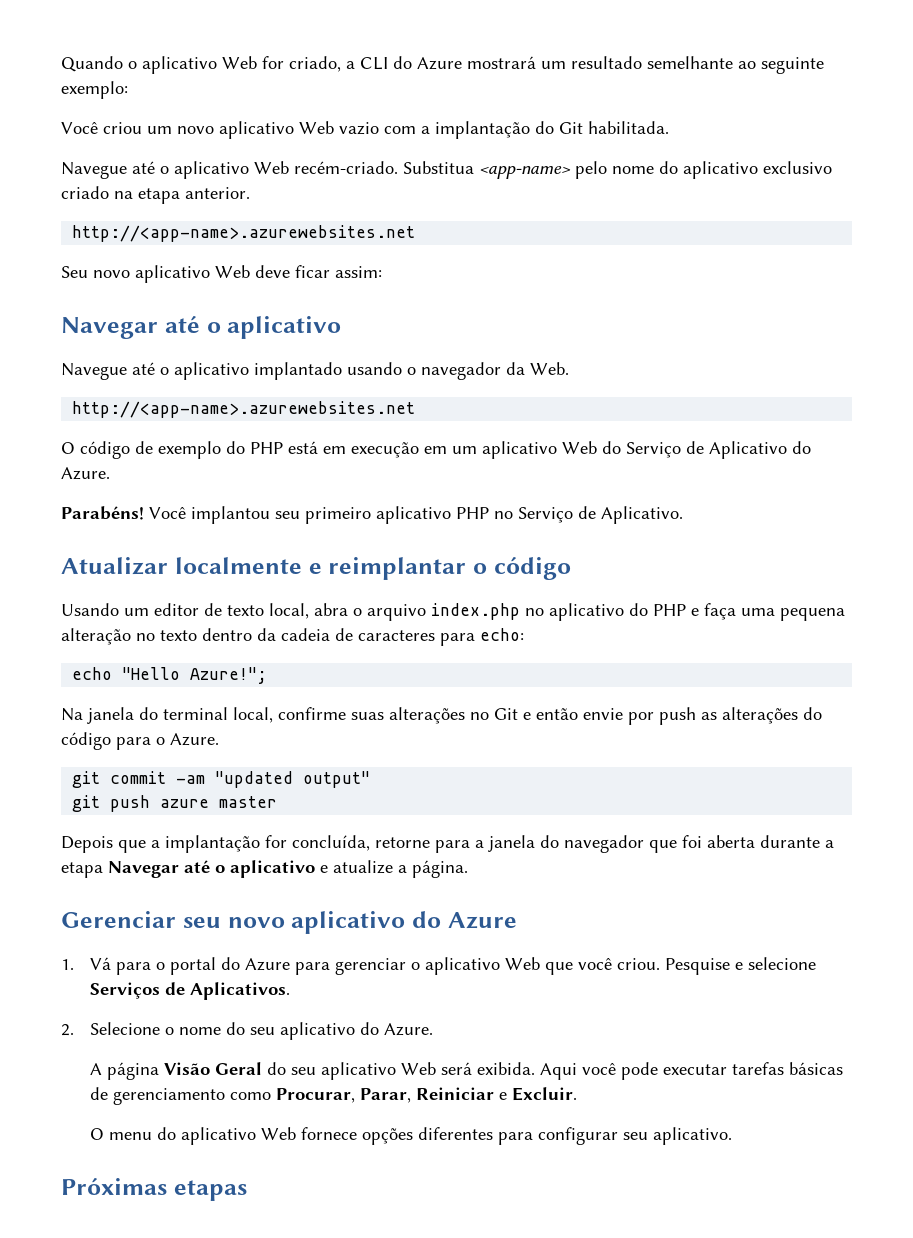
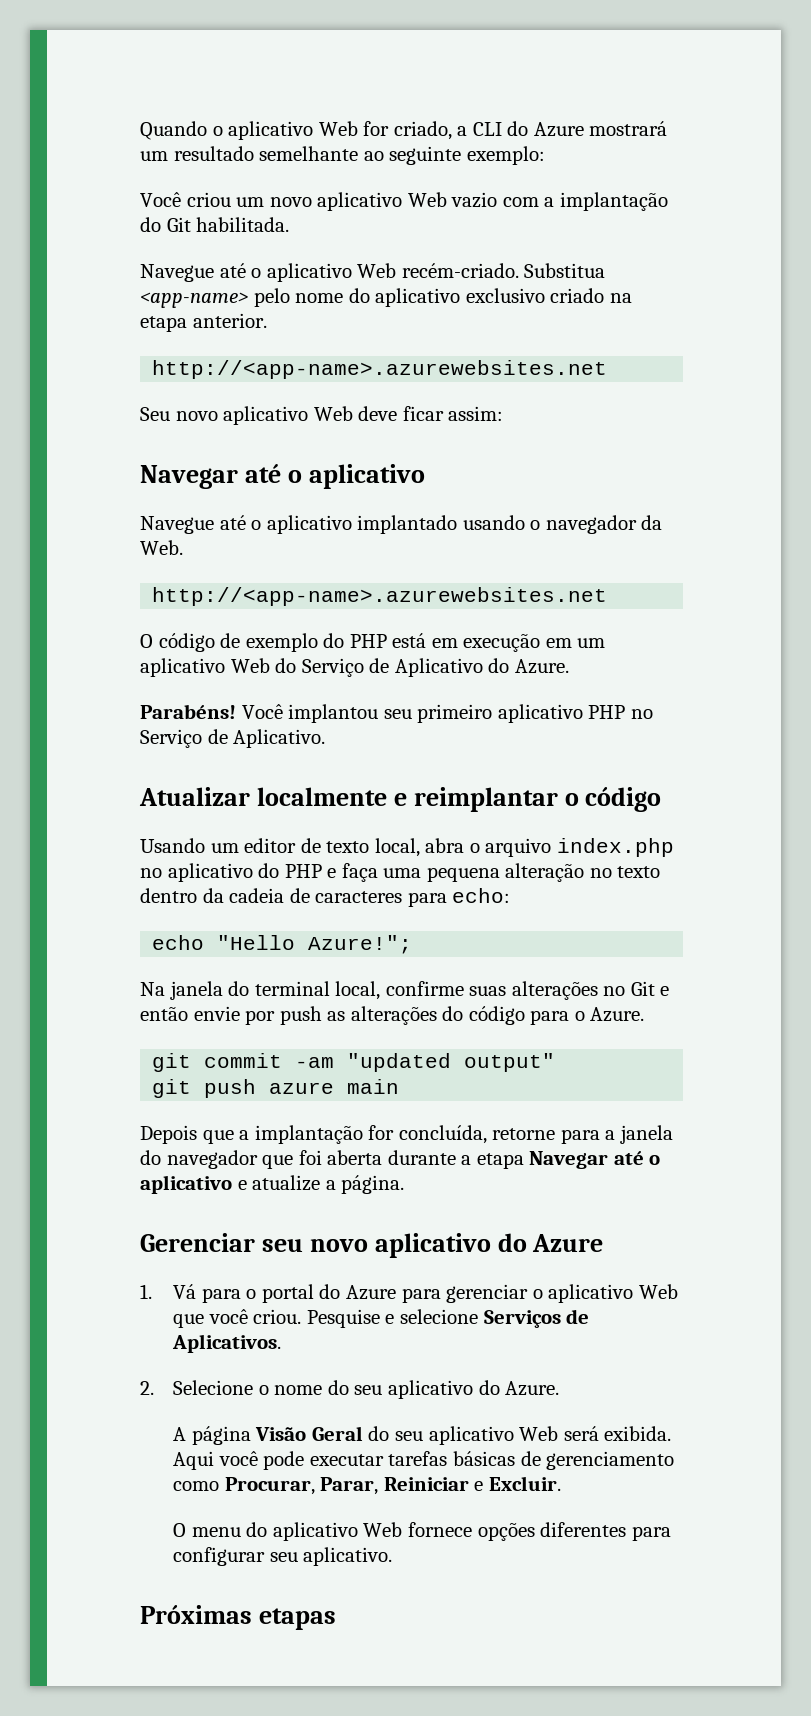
[219,796,278,808] master -> [347,1079,400,1094] main

